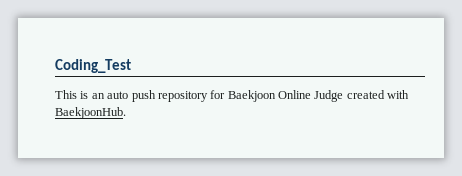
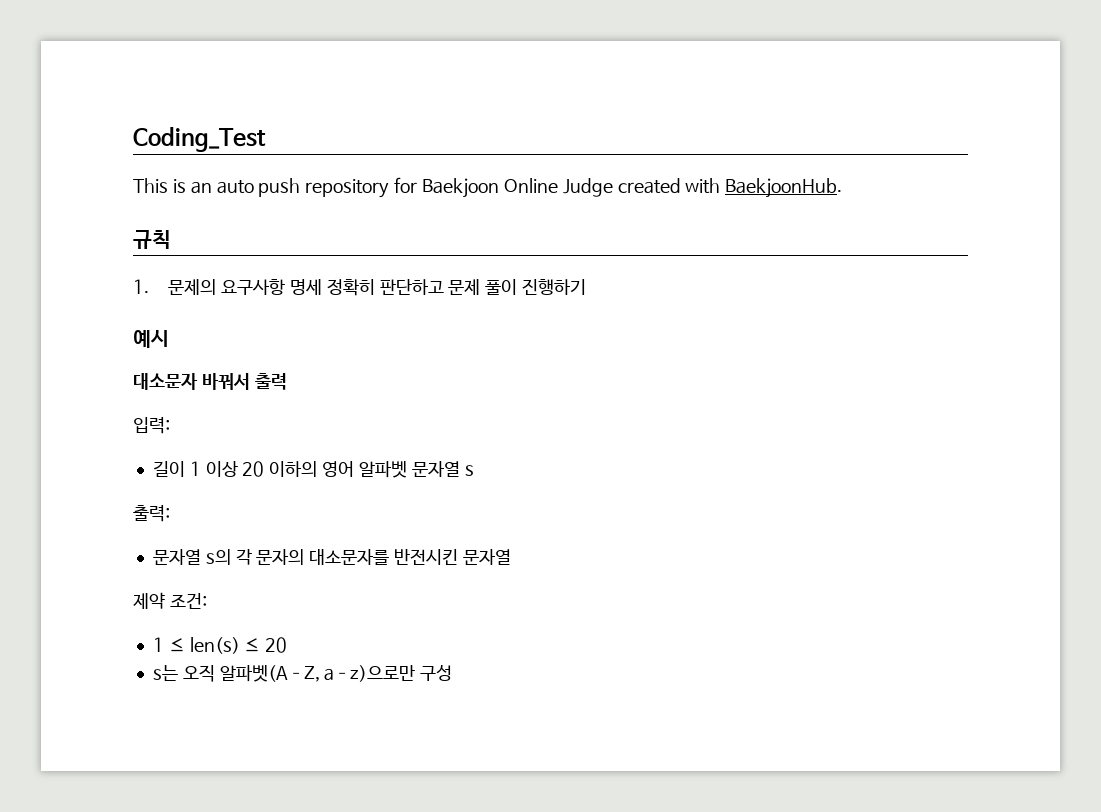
(126, 113) none -> [133,230,171,249] [133,279,587,296] [133,330,169,348] [133,373,287,390] [133,417,170,434] [152,461,474,478] [133,505,170,522] [152,549,511,565] [133,592,207,609] [152,637,288,654] [152,665,453,682] // 규칙 // 1. 문제의 요구사항 명세 정확히 판단하고 문제 풀이 진행하기 // 예시 // 대소문자 바꿔서 출력 // 입력: // 길이 1 이상 20 이하의 영어 알파벳 문자열 s // 출력: // 문자열 s의 각 문자의 대소문자를 반전시킨 문자열 // 제약 조건: // 1 ≤ len(s) ≤ 20 // s는 오직 알파벳(A–Z, a–z)으로만 구성

